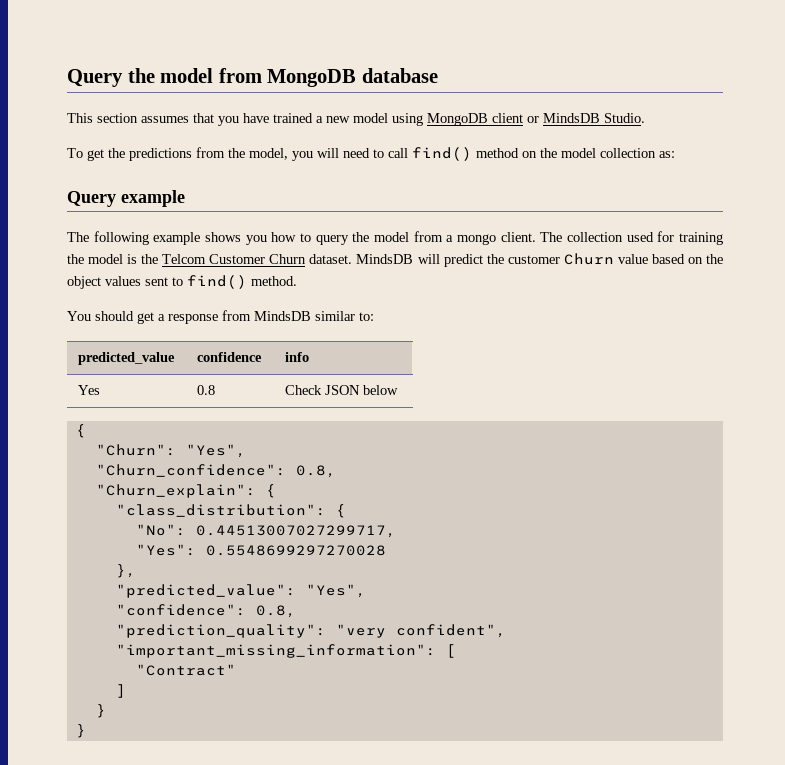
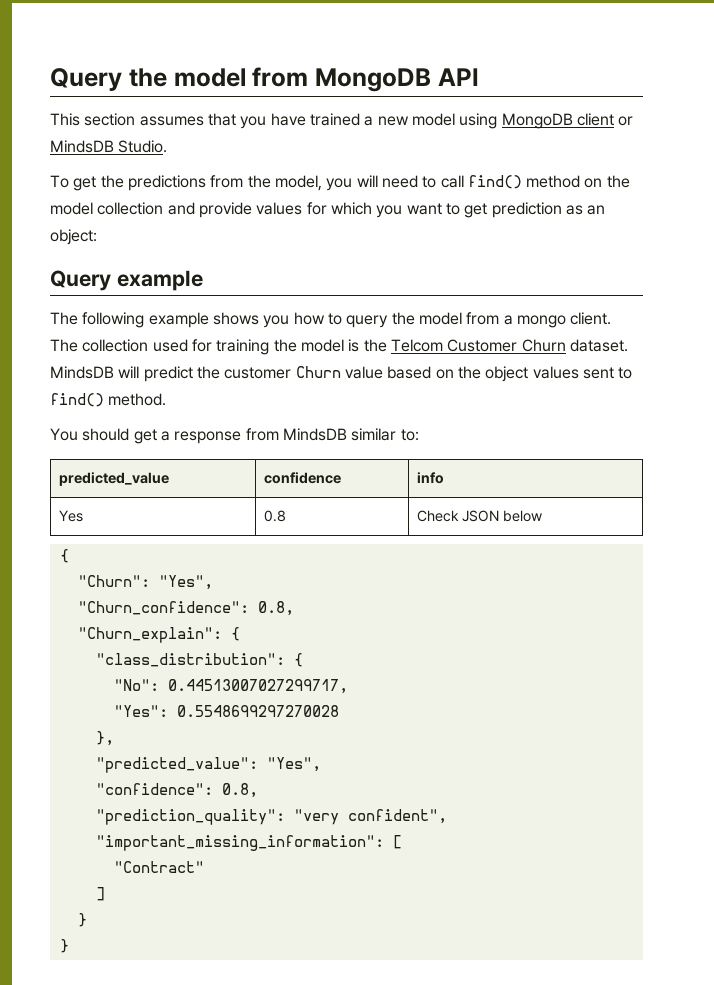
[361,68,438,83] database -> [437,68,479,86] API
[659,151,675,158] as: -> [167,202,606,218] [50,229,97,245] and provide values for which you want to get prediction as an object:

